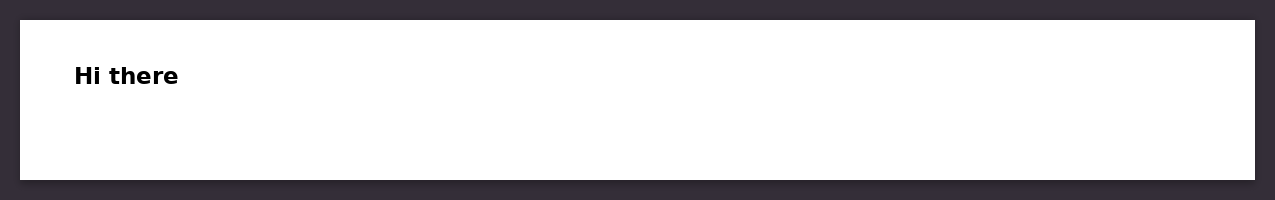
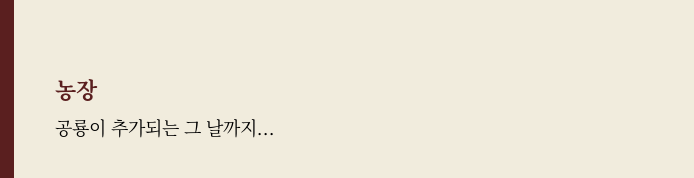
[74,67,179,84] Hi there -> [55,79,98,102] [55,118,275,138] 농장 // 공룡이 추가되는 그 날까지...

